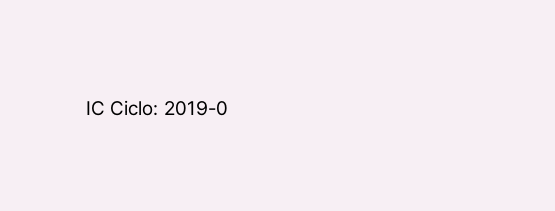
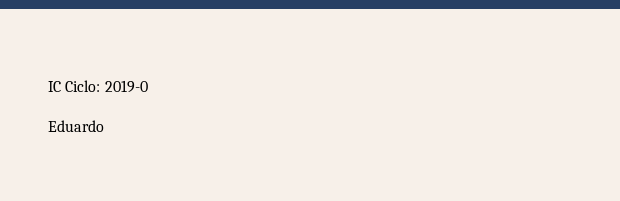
(228, 108) none -> [48,120,104,132] // Eduardo

